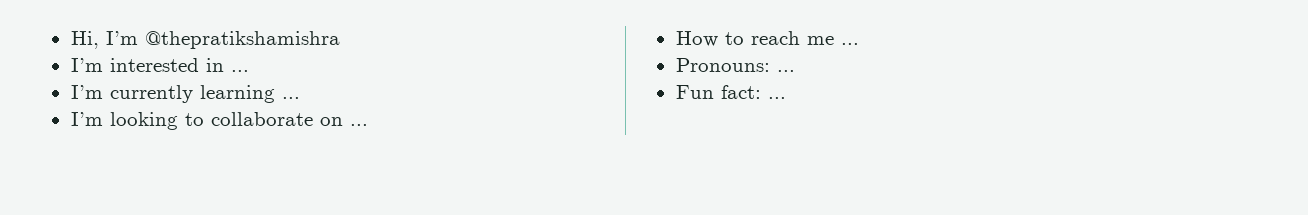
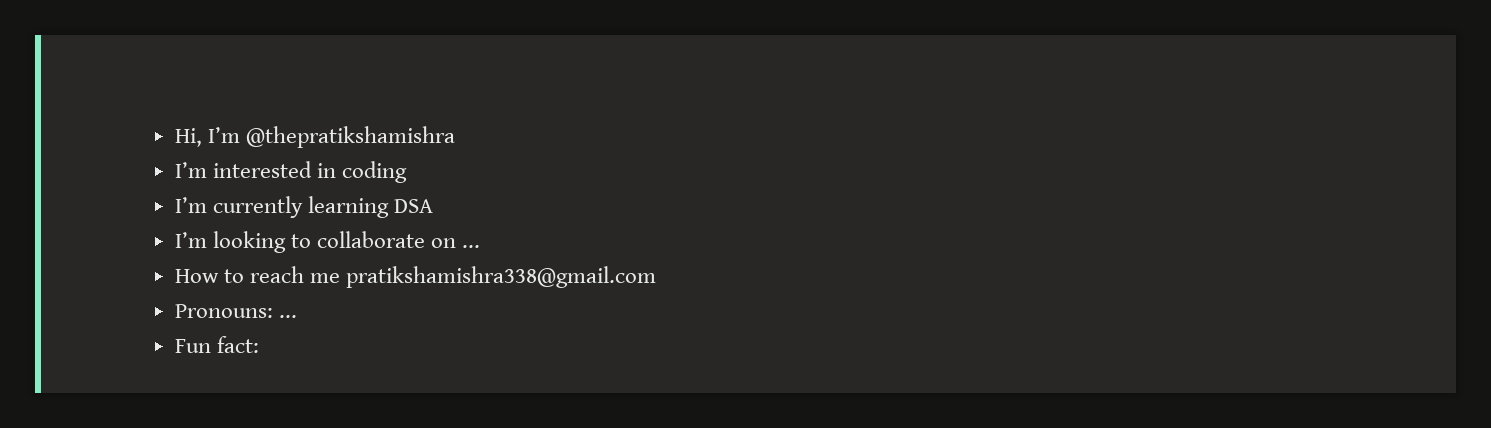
[230,70,249,72] ... -> [341,161,407,183] coding
[281,97,300,99] ... -> [393,199,433,213] DSA
[840,43,859,45] ... -> [346,266,657,288] pratikshamishra338@gmail.com
[767,97,786,99] ... -> (259, 344) none

